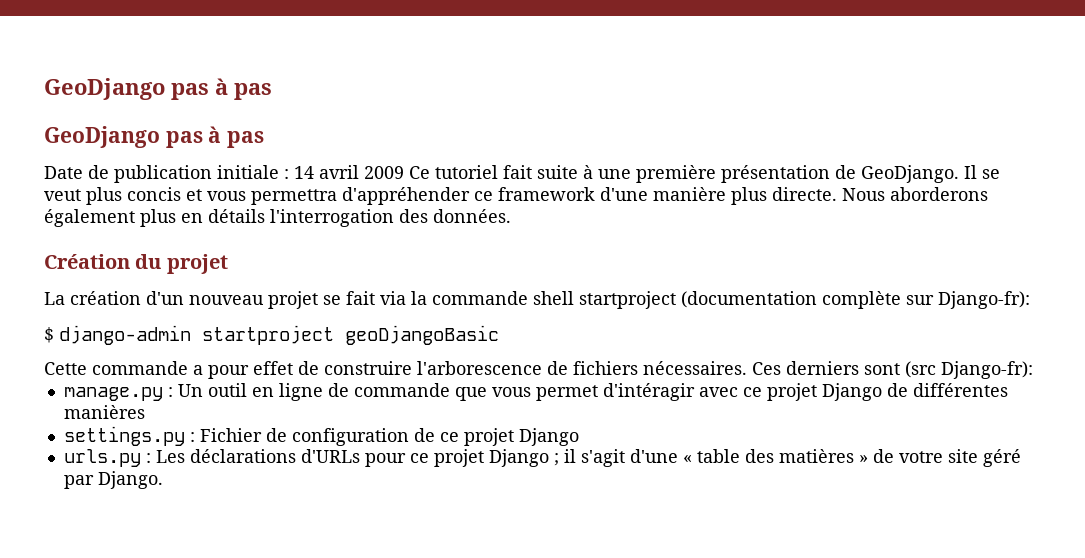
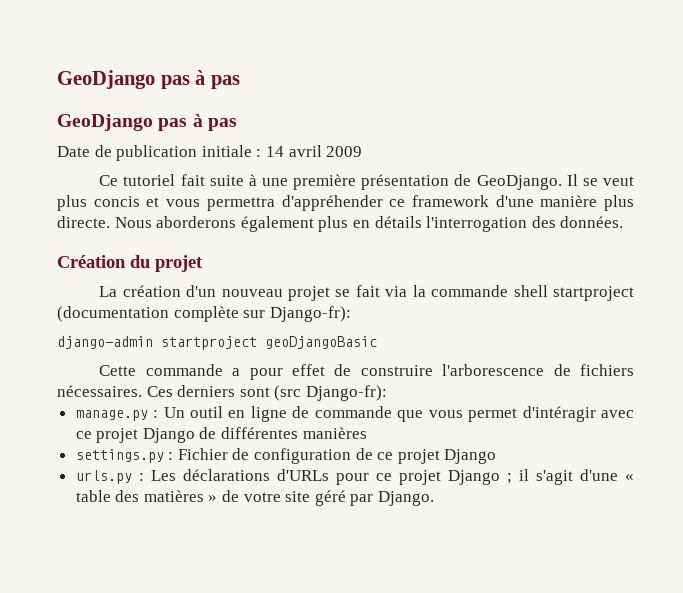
(404, 172) none -> (363, 151) //
[44,327,54,343] $ -> (351, 314) none

